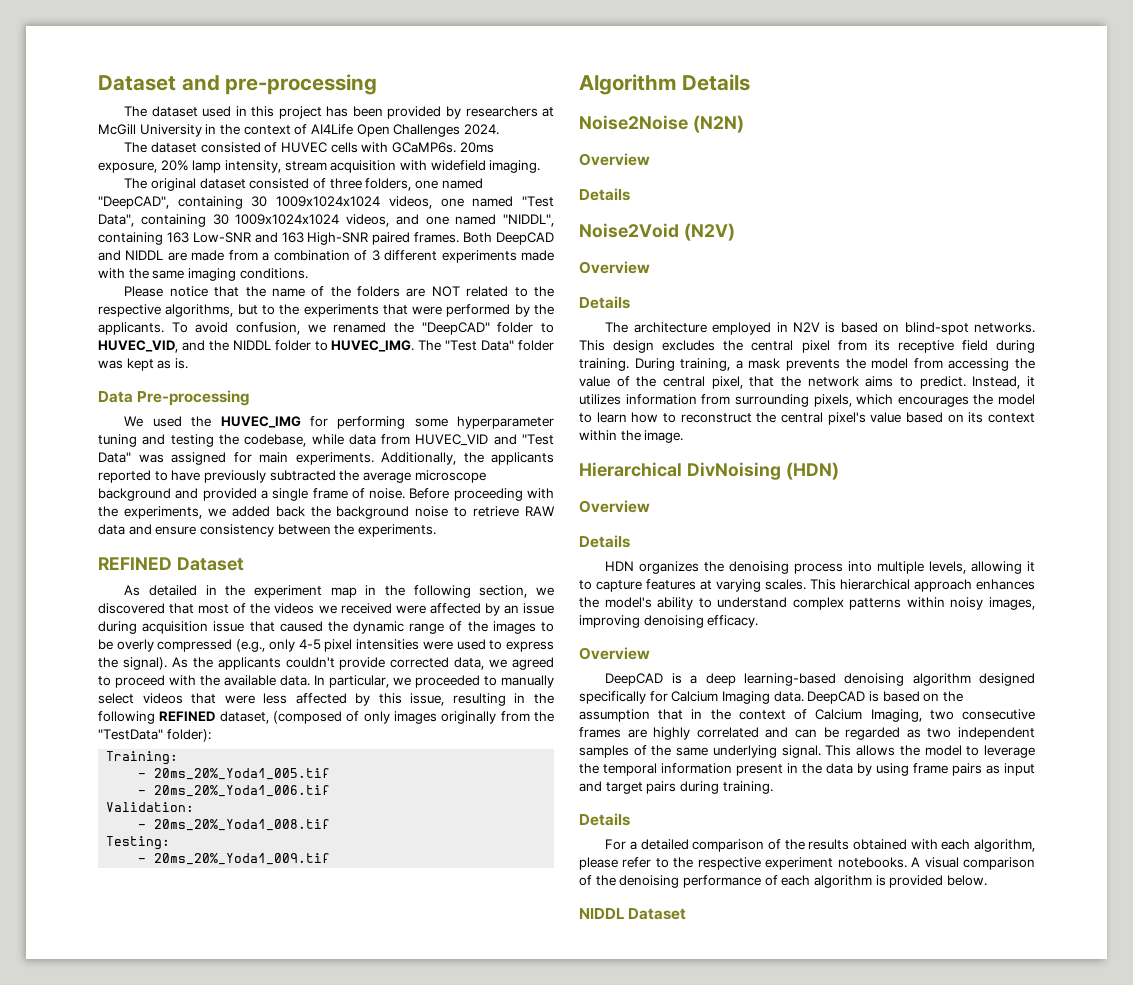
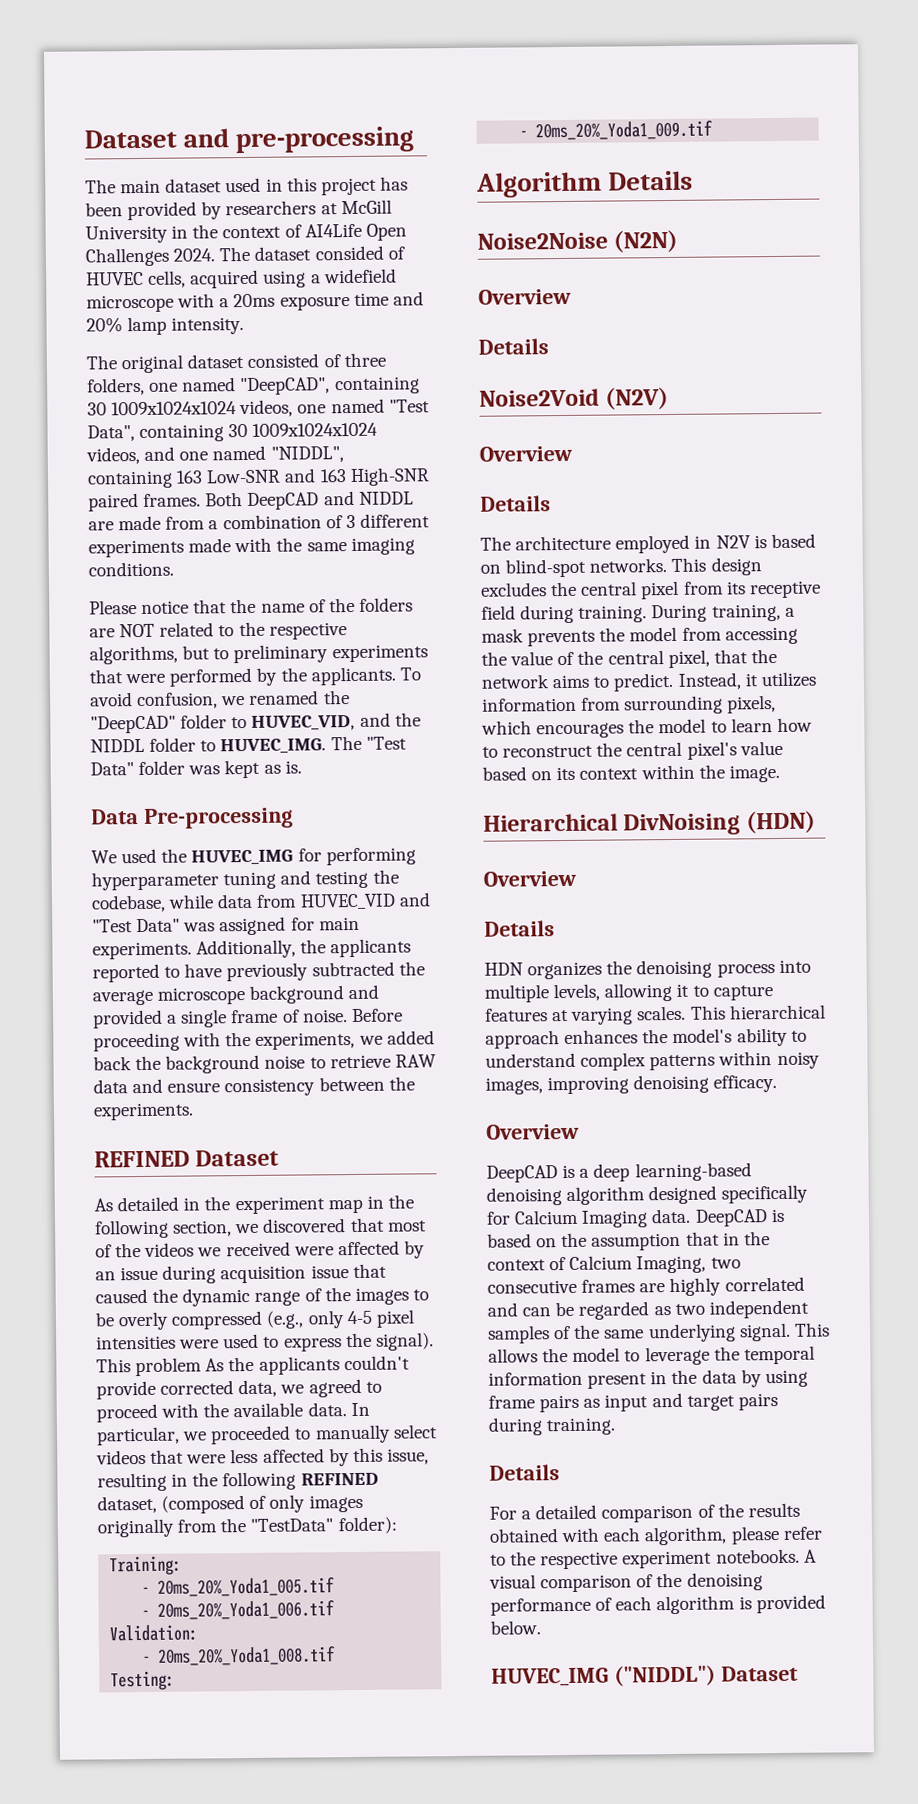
(148, 111) none -> [120,179,162,194] main
[124,142,261,153] // The dataset consisted -> [219,245,384,262] The dataset consided
[330,142,494,153] [98,160,541,173] cells with GCaMP6s. 20ms exposure, 20% lamp intensity, stream acquisition with widefield imaging. -> [148,268,397,289] [86,291,424,313] [86,316,245,336] cells, acquired using a widefield microscope with a 20ms exposure time and 20% lamp intensity.
[279,304,300,315] the -> [233,644,329,664] preliminary
[414,418,448,427] some -> (416, 856) none
(167, 663) none -> [96,1357,203,1377] This problem
[579,908,624,919] NIDDL -> [491,1664,716,1687] HUVEC_IMG ("NIDDL")

